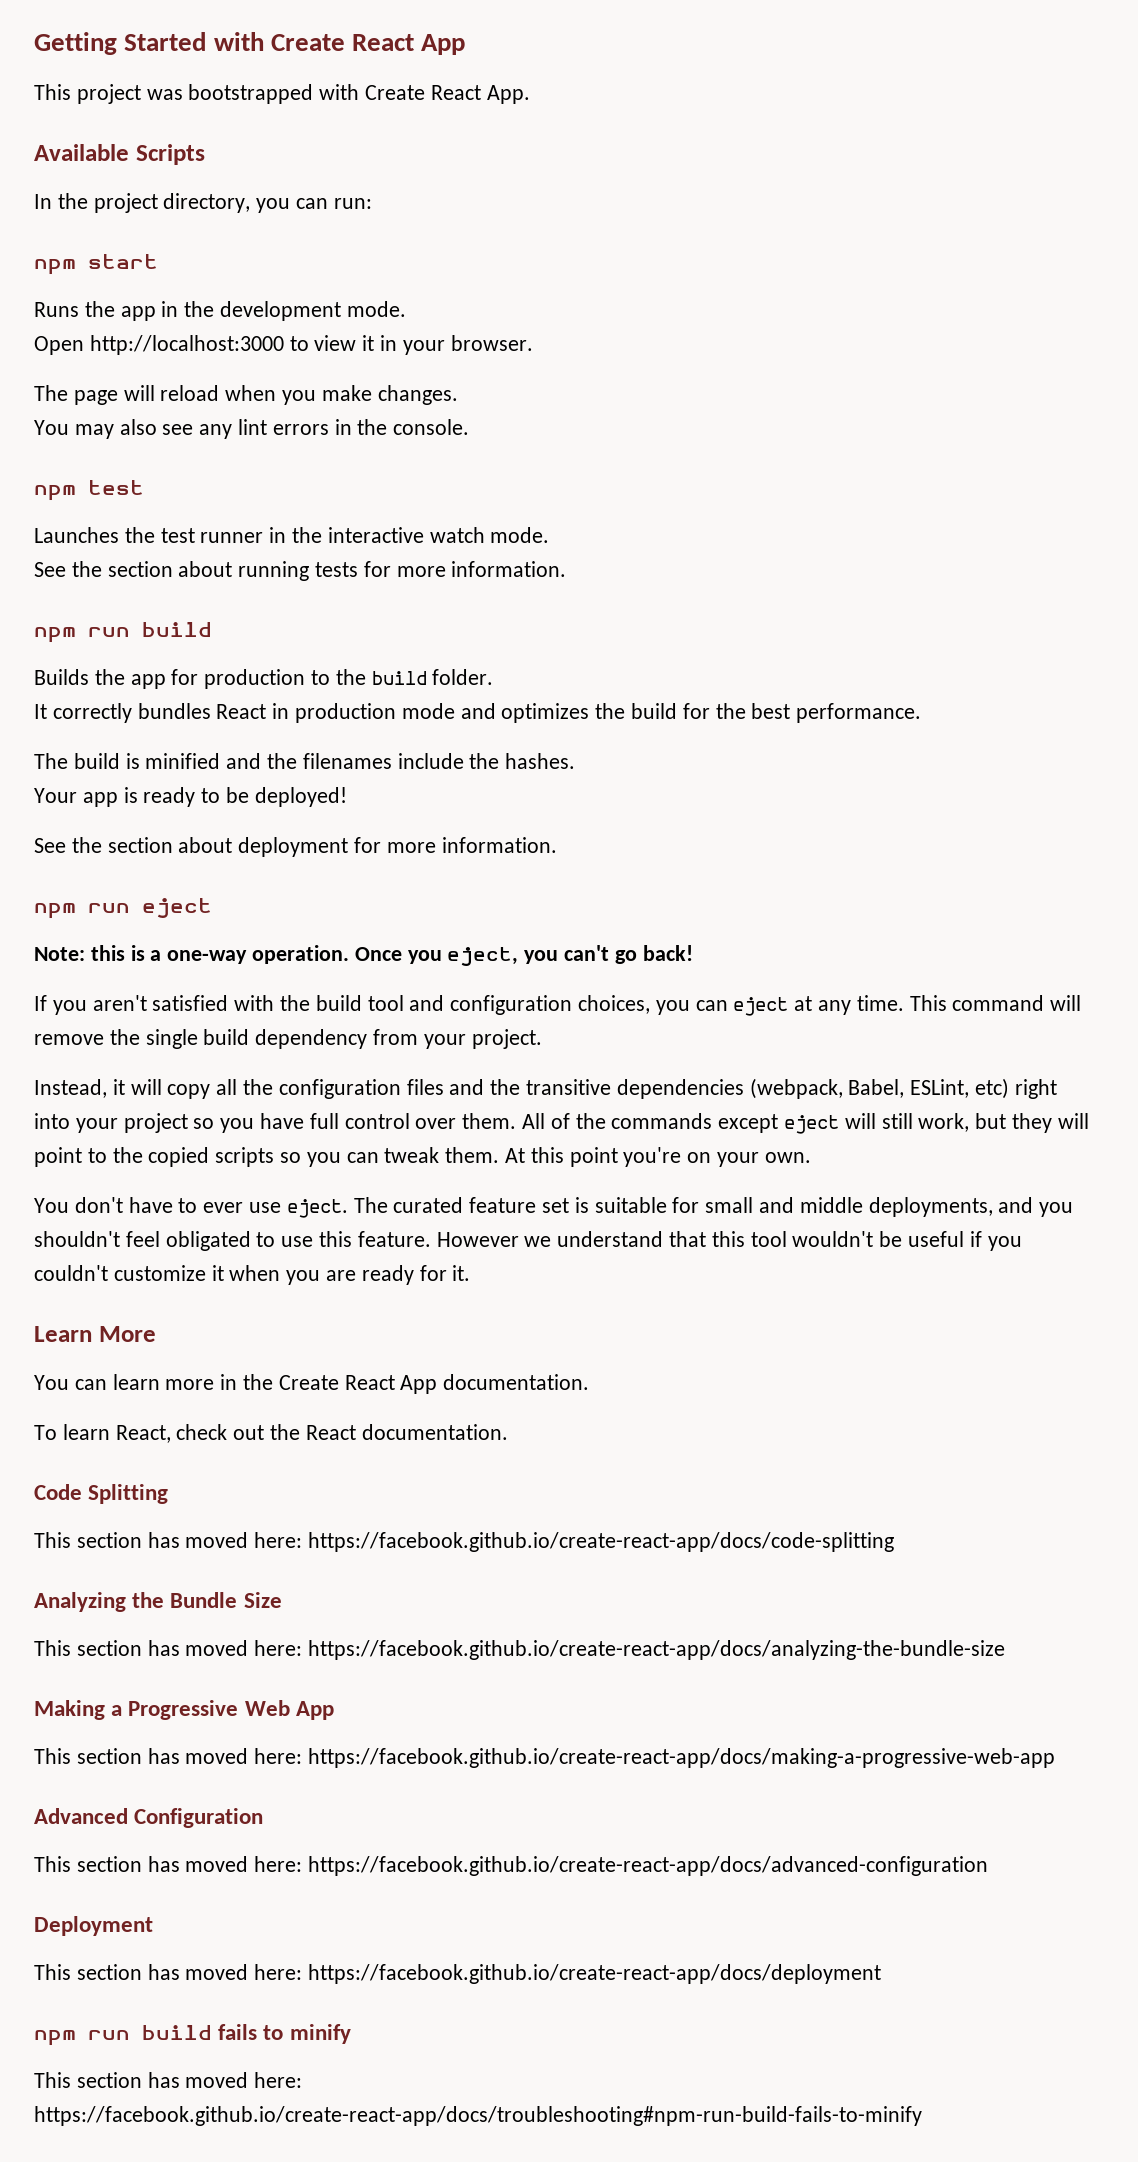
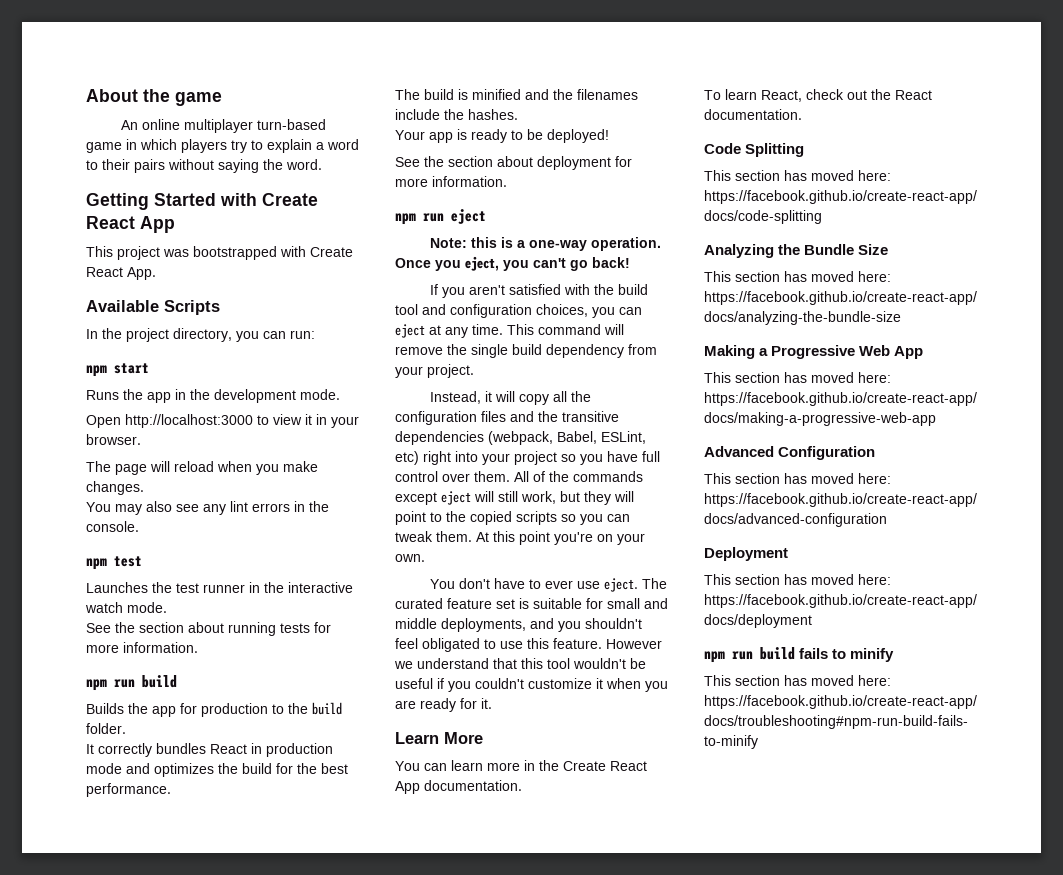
(34, 43) none -> [86,89,222,106] [121,119,327,133] [86,139,359,153] [86,159,322,173] About the game // An online multiplayer turn-based game in which players try to explain a word to their pairs without saying the word. //

